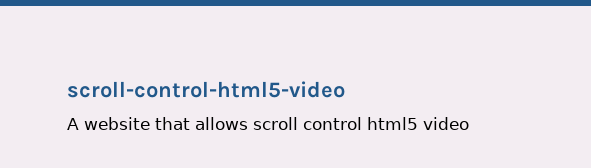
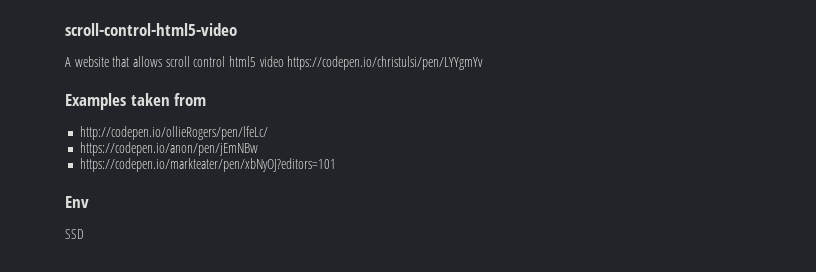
(469, 123) none -> [287,56,484,70] [65,93,207,110] [79,126,268,140] [79,142,258,156] [79,158,336,172] [65,196,89,208] [65,229,84,239] https://codepen.io/christulsi/pen/LYYgmYv // Examples taken from // http://codepen.io/ollieRogers/pen/lfeLc/ // https://codepen.io/anon/pen/jEmNBw // https://codepen.io/markteater/pen/xbNyOJ?editors=101 // Env // SSD

